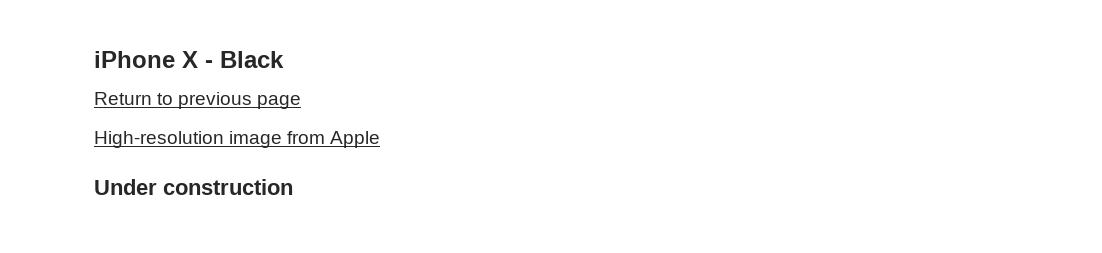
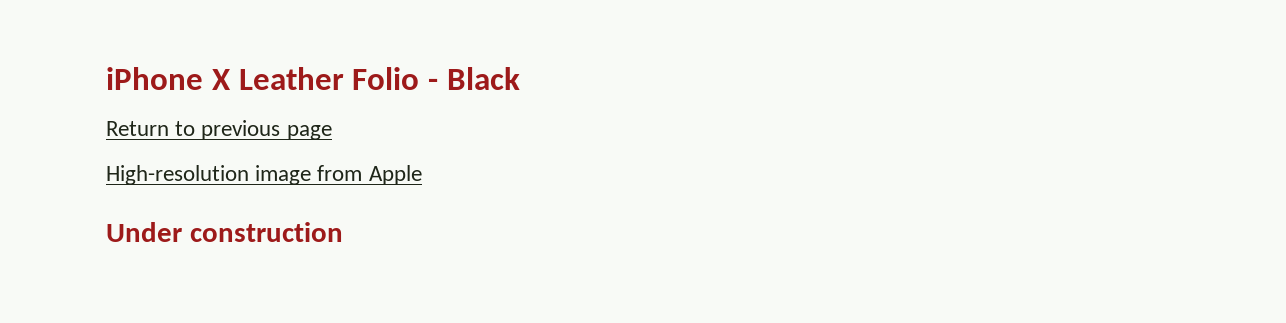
(198, 59) none -> [238,67,420,90] Leather Folio

